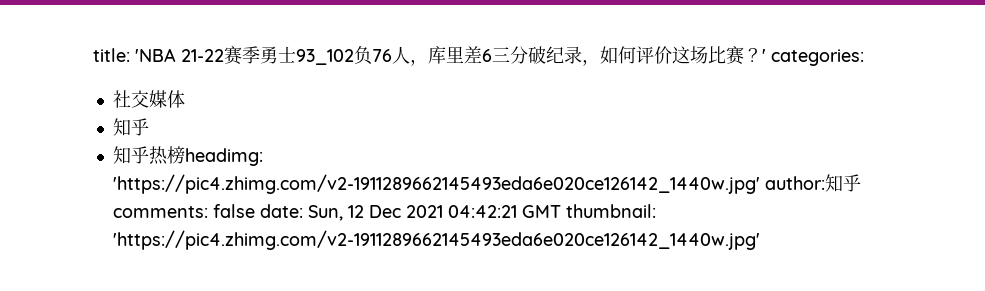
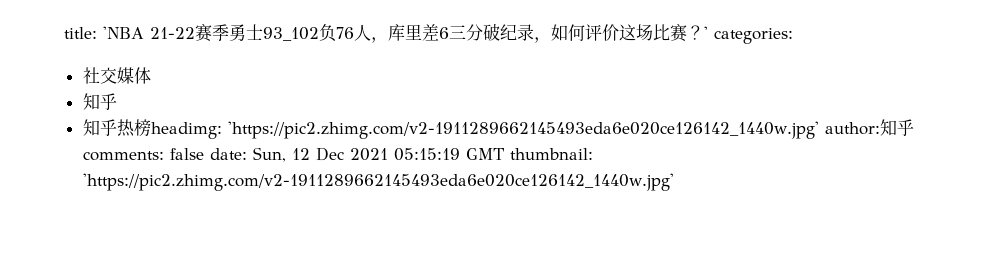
[112,174,760,194] 'https://pic4.zhimg.com/v2-1911289662145493eda6e020ce126142_1440w.jpg' -> [227,121,819,139] 'https://pic2.zhimg.com/v2-1911289662145493eda6e020ce126142_1440w.jpg'
[447,205,517,218] 04:42:21 -> [393,148,460,161] 05:15:19
[112,230,760,250] 'https://pic4.zhimg.com/v2-1911289662145493eda6e020ce126142_1440w.jpg' -> [82,173,674,191] 'https://pic2.zhimg.com/v2-1911289662145493eda6e020ce126142_1440w.jpg'

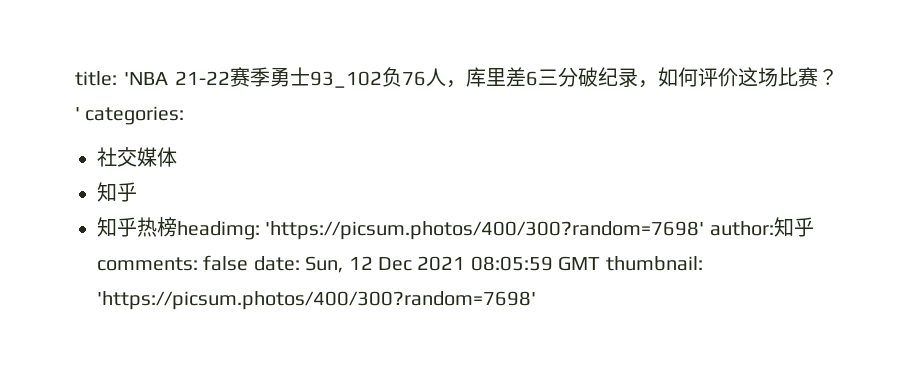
[227,121,819,139] 'https://pic2.zhimg.com/v2-1911289662145493eda6e020ce126142_1440w.jpg' -> [265,221,705,240] 'https://picsum.photos/400/300?random=7698'
[393,148,460,161] 05:15:19 -> [470,256,553,271] 08:05:59
[82,173,674,191] 'https://pic2.zhimg.com/v2-1911289662145493eda6e020ce126142_1440w.jpg' -> [97,291,536,310] 'https://picsum.photos/400/300?random=7698'

